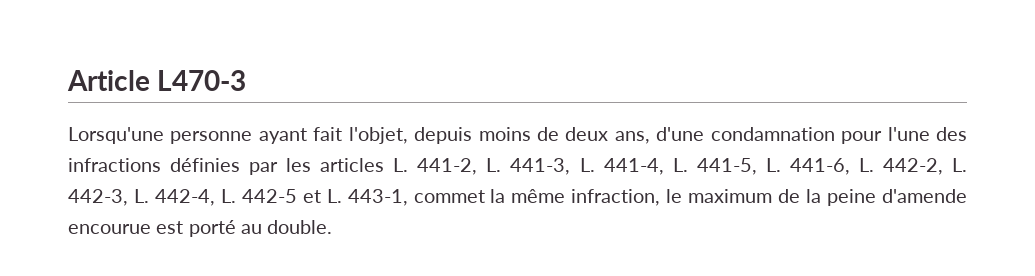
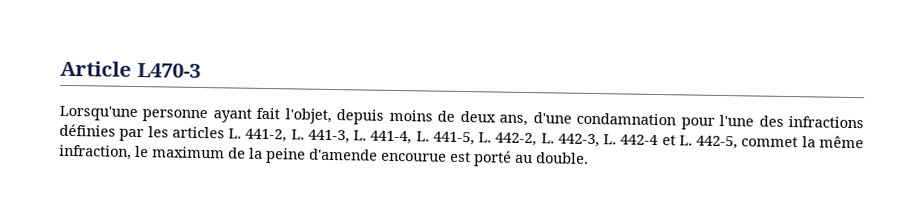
[789,158,874,175] 441-6, L. -> (493, 137) none
[154,189,297,206] 442-4, L. 442-5 -> [620,134,659,146] 442-4
[347,189,408,206] 443-1, -> [696,135,739,150] 442-5,

